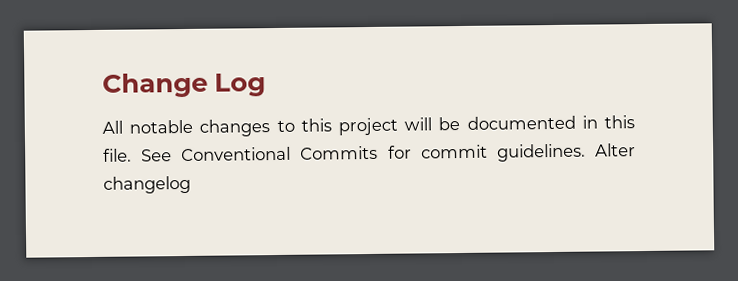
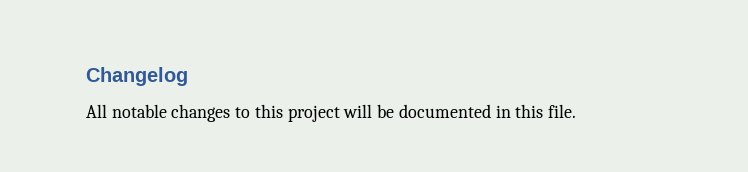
[102,72,267,98] Change Log -> [86,67,188,86] Changelog
[141,143,637,162] [103,175,191,194] See Conventional Commits for commit guidelines. Alter changelog -> (576, 111) none

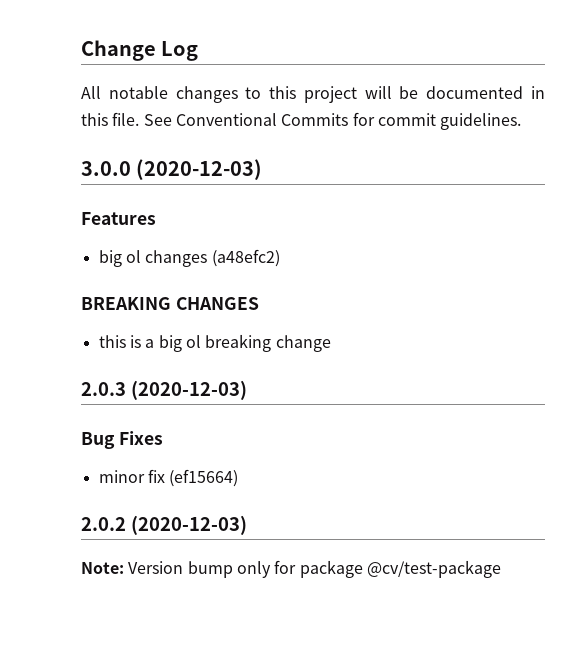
[86,67,188,86] Changelog -> [81,40,199,61] Change Log
(576, 111) none -> [143,112,522,130] [81,159,263,180] [81,212,156,225] [98,249,280,267] [81,297,259,310] [98,334,331,352] [81,380,247,400] [81,431,163,449] [98,469,239,487] [81,515,247,535] [81,560,501,578] See Conventional Commits for commit guidelines. // 3.0.0 (2020-12-03) // Features // big ol changes (a48efc2) // BREAKING CHANGES // this is a big ol breaking change // 2.0.3 (2020-12-03) // Bug Fixes // minor fix (ef15664) // 2.0.2 (2020-12-03) // Note: Version bump only for package @cv/test-package

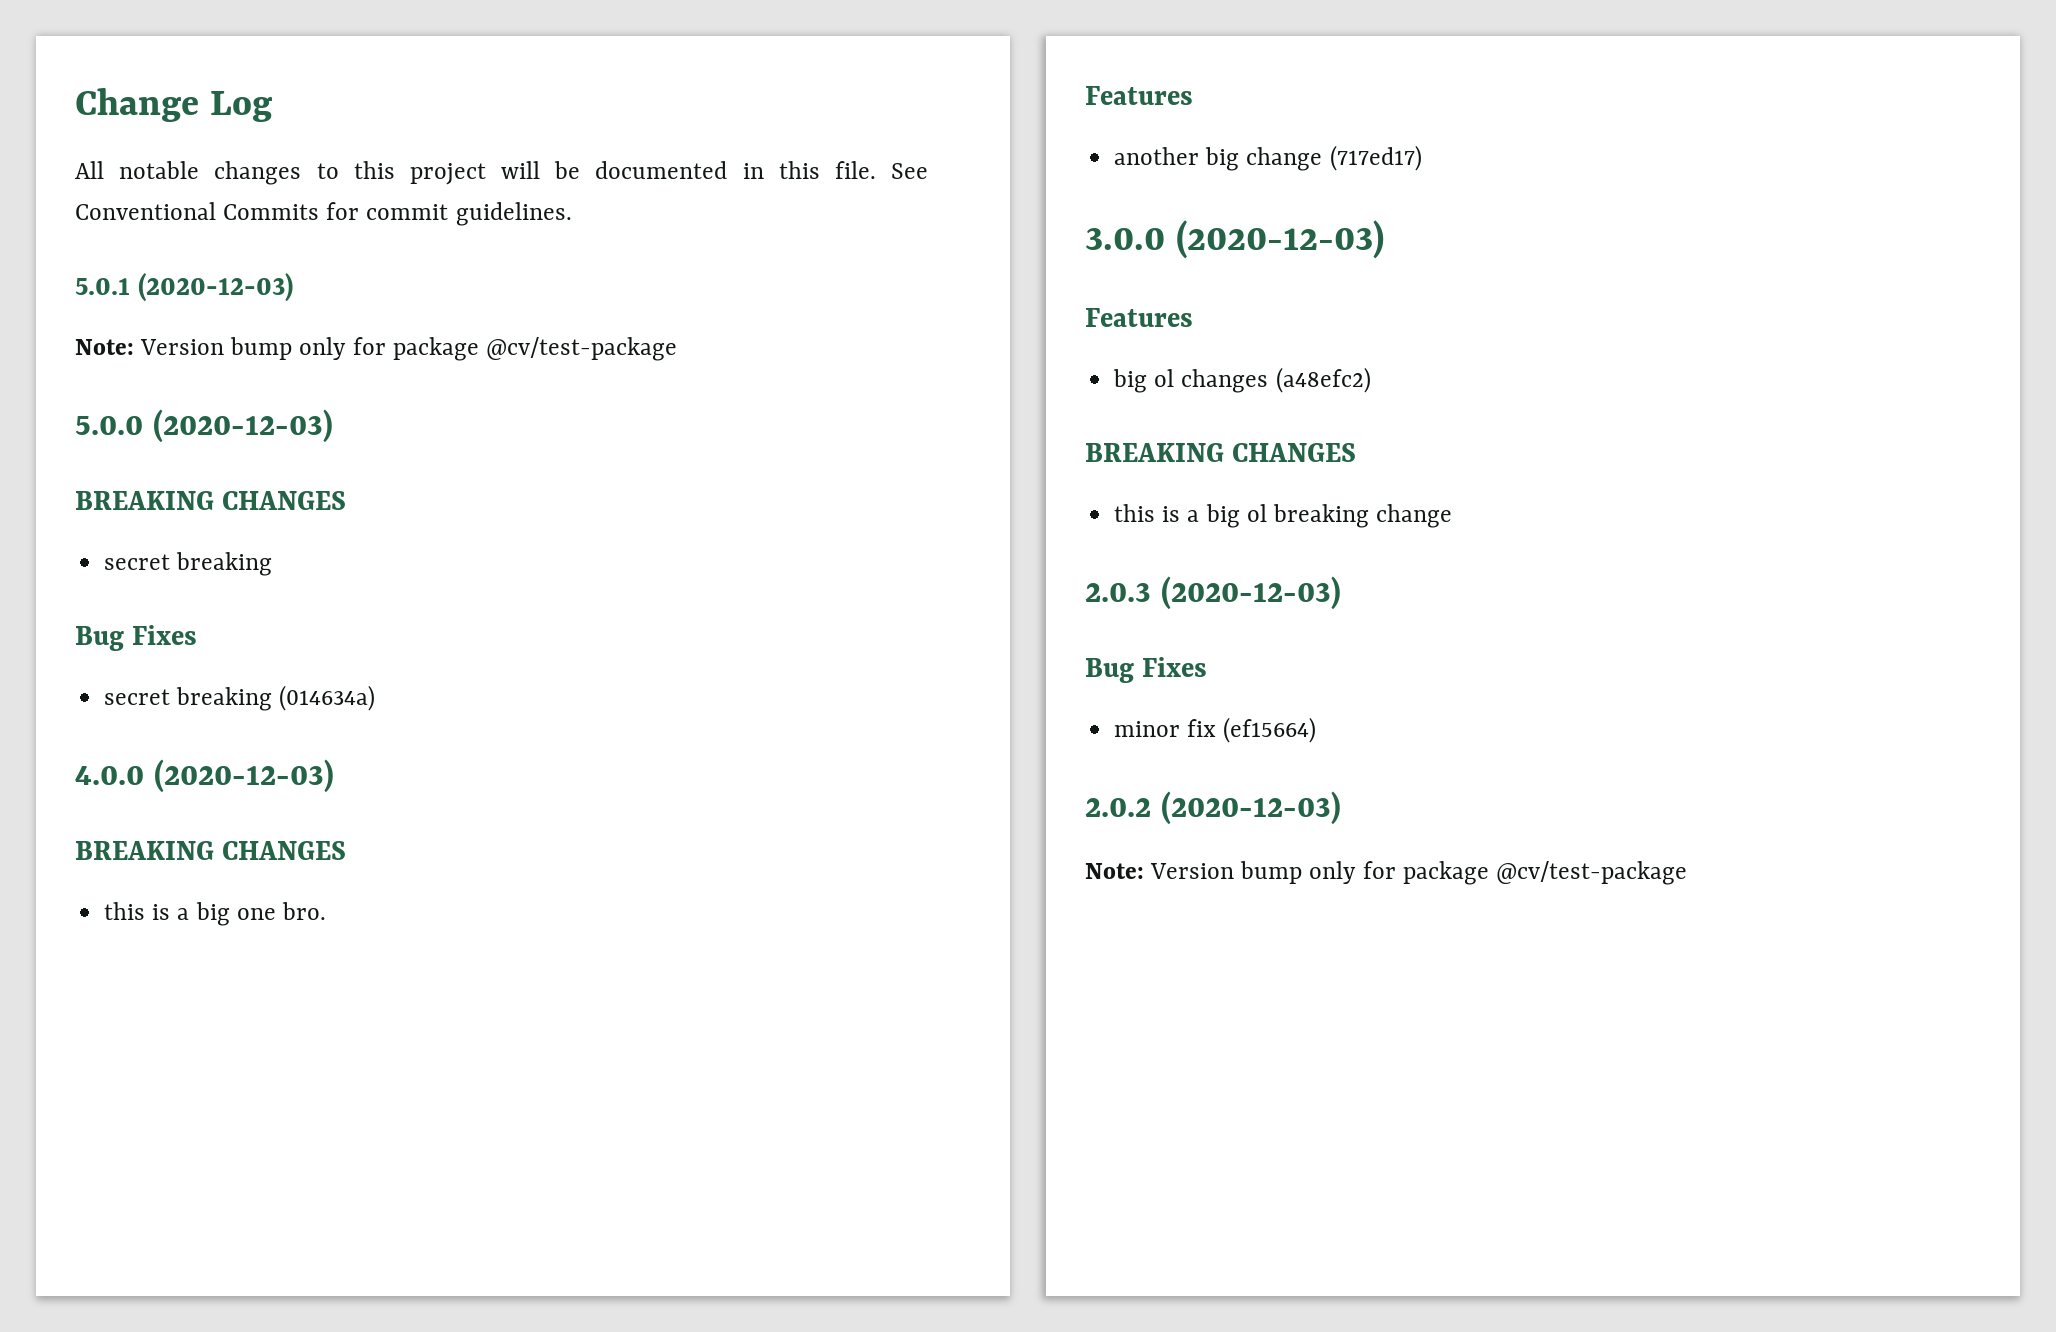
(522, 121) none -> [75,273,294,302] [75,337,677,361] [75,409,333,443] [75,491,347,510] [104,552,273,576] [75,625,198,651] [104,685,376,711] [75,759,334,793] [75,841,347,860] [104,902,326,926] [1085,86,1193,105] [1114,145,1422,171] // 5.0.1 (2020-12-03) // Note: Version bump only for package @cv/test-package // 5.0.0 (2020-12-03) // BREAKING CHANGES // secret breaking // Bug Fixes // secret breaking (014634a) // 4.0.0 (2020-12-03) // BREAKING CHANGES // this is a big one bro. // Features // another big change (717ed17)

